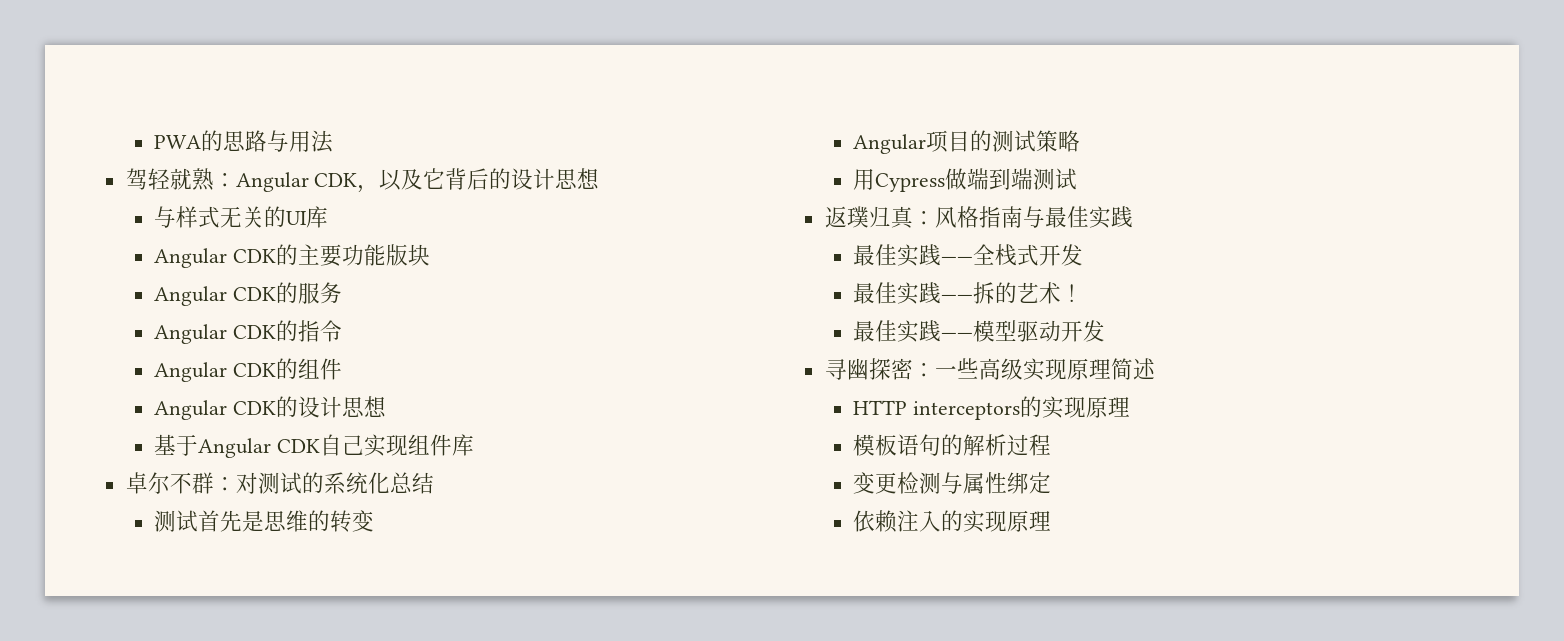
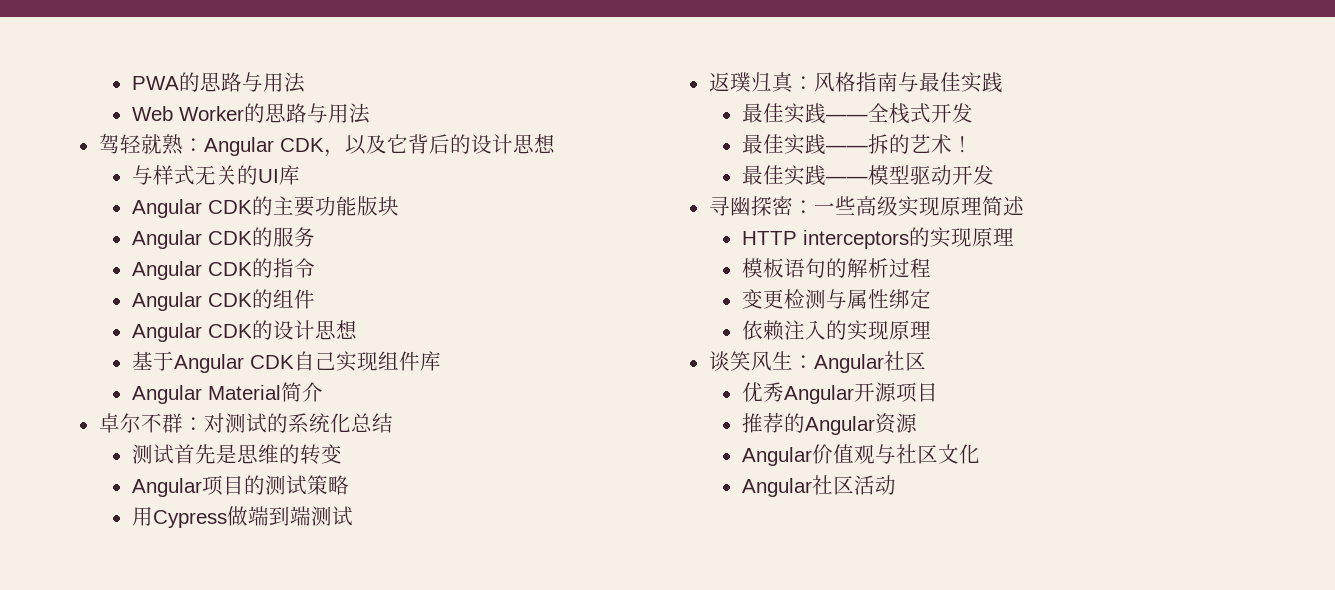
(334, 141) none -> [131,103,370,124] // Web Worker的思路与用法
(475, 445) none -> [131,382,323,404] // Angular Material简介
(1052, 521) none -> [708,351,926,373] [741,382,938,404] [741,413,917,435] [741,444,980,466] [741,475,896,497] // 谈笑风生：Angular社区 // 优秀Angular开源项目 // 推荐的Angular资源 // Angular价值观与社区文化 // Angular社区活动

